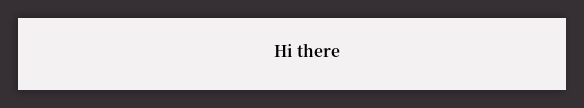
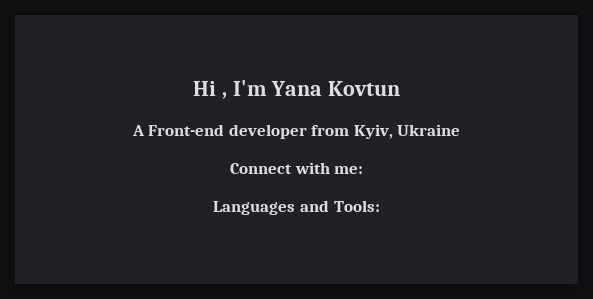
[296,43,340,57] there -> [221,80,401,99] [131,124,461,139] [229,162,364,174] [213,200,380,215] , I'm Yana Kovtun // A Front-end developer from Kyiv, Ukraine // Connect with me: // Languages and Tools:

